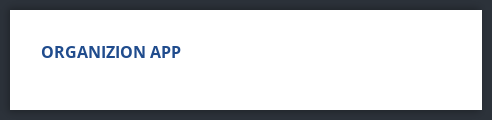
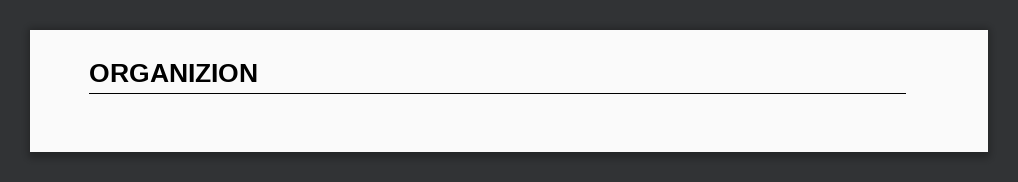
[150,46,182,58] APP -> (258, 73) none

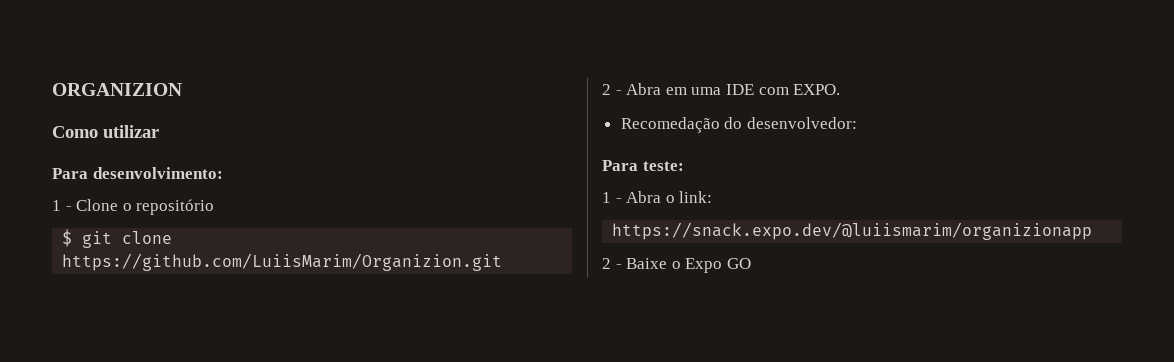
(258, 73) none -> [52,125,159,138] [52,167,223,179] [52,199,215,215] [62,229,173,248] [62,253,503,271] [602,83,841,95] [620,117,857,133] [602,160,684,171] [602,191,713,203] [612,222,1093,240] [602,258,751,273] // Como utilizar // Para desenvolvimento: // 1 - Clone o repositório // $ git clone https://github.com/LuiisMarim/Organizion.git // 2 - Abra em uma IDE com EXPO. // Recomedação do desenvolvedor: // Para teste: // 1 - Abra o link: // https://snack.expo.dev/@luiismarim/organizionapp // 2 - Baixe o Expo GO

